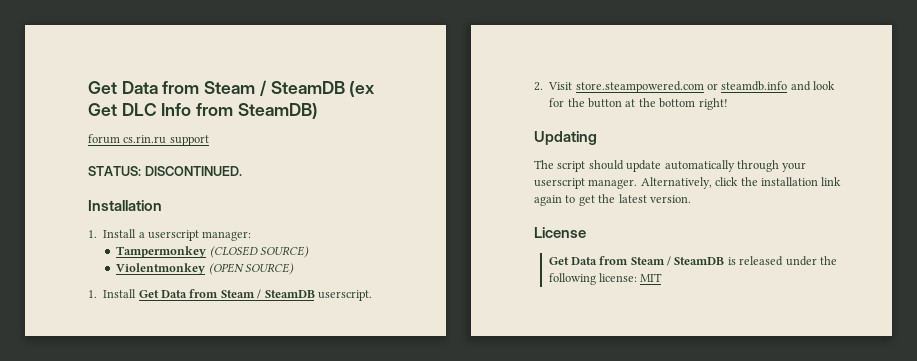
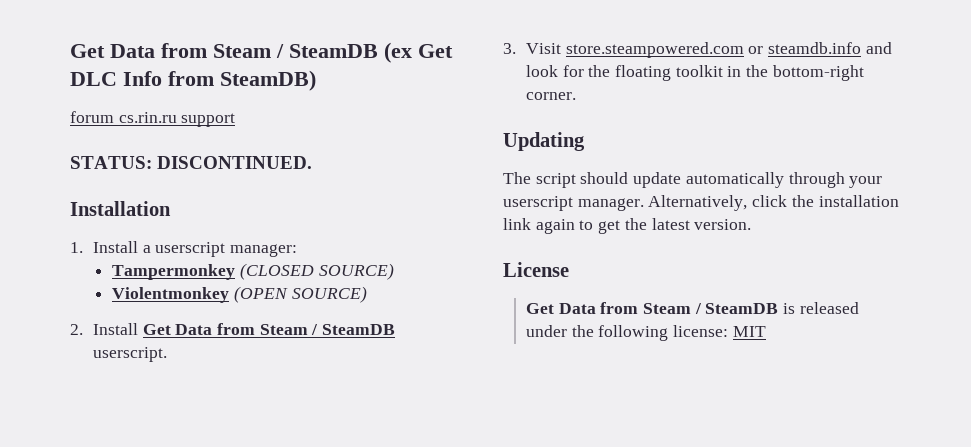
[88,290,97,298] 1. -> [70,324,83,335] 2.
[534,82,543,91] 2. -> [503,43,516,54] 3.
[588,98,728,110] button at the bottom right! -> [615,65,864,81] [525,92,576,100] floating toolkit in the bottom-right corner.

